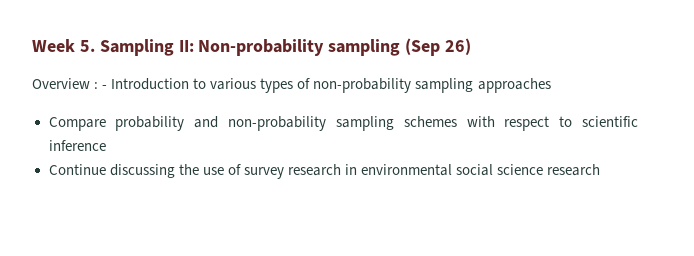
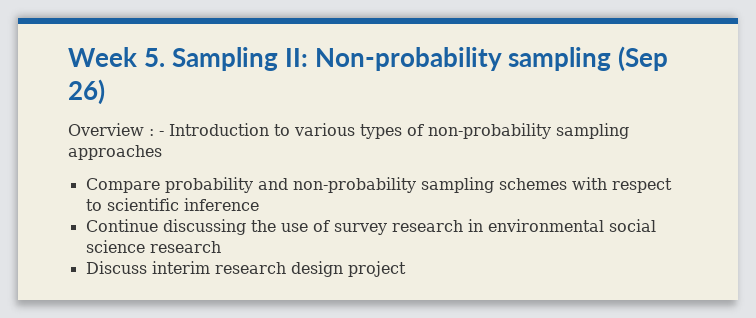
(601, 170) none -> [85,261,406,277] // Discuss interim research design project

